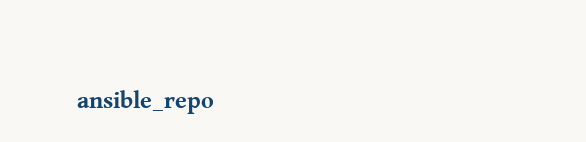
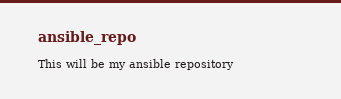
(214, 102) none -> [38,59,234,70] // This will be my ansible repository

